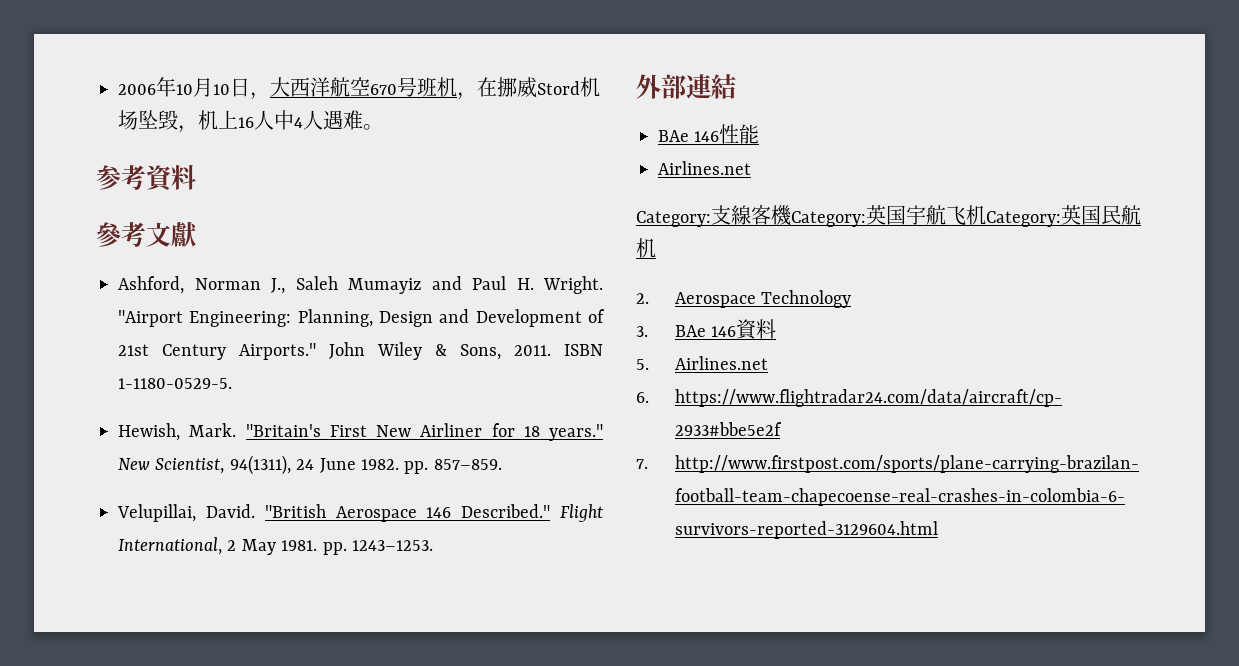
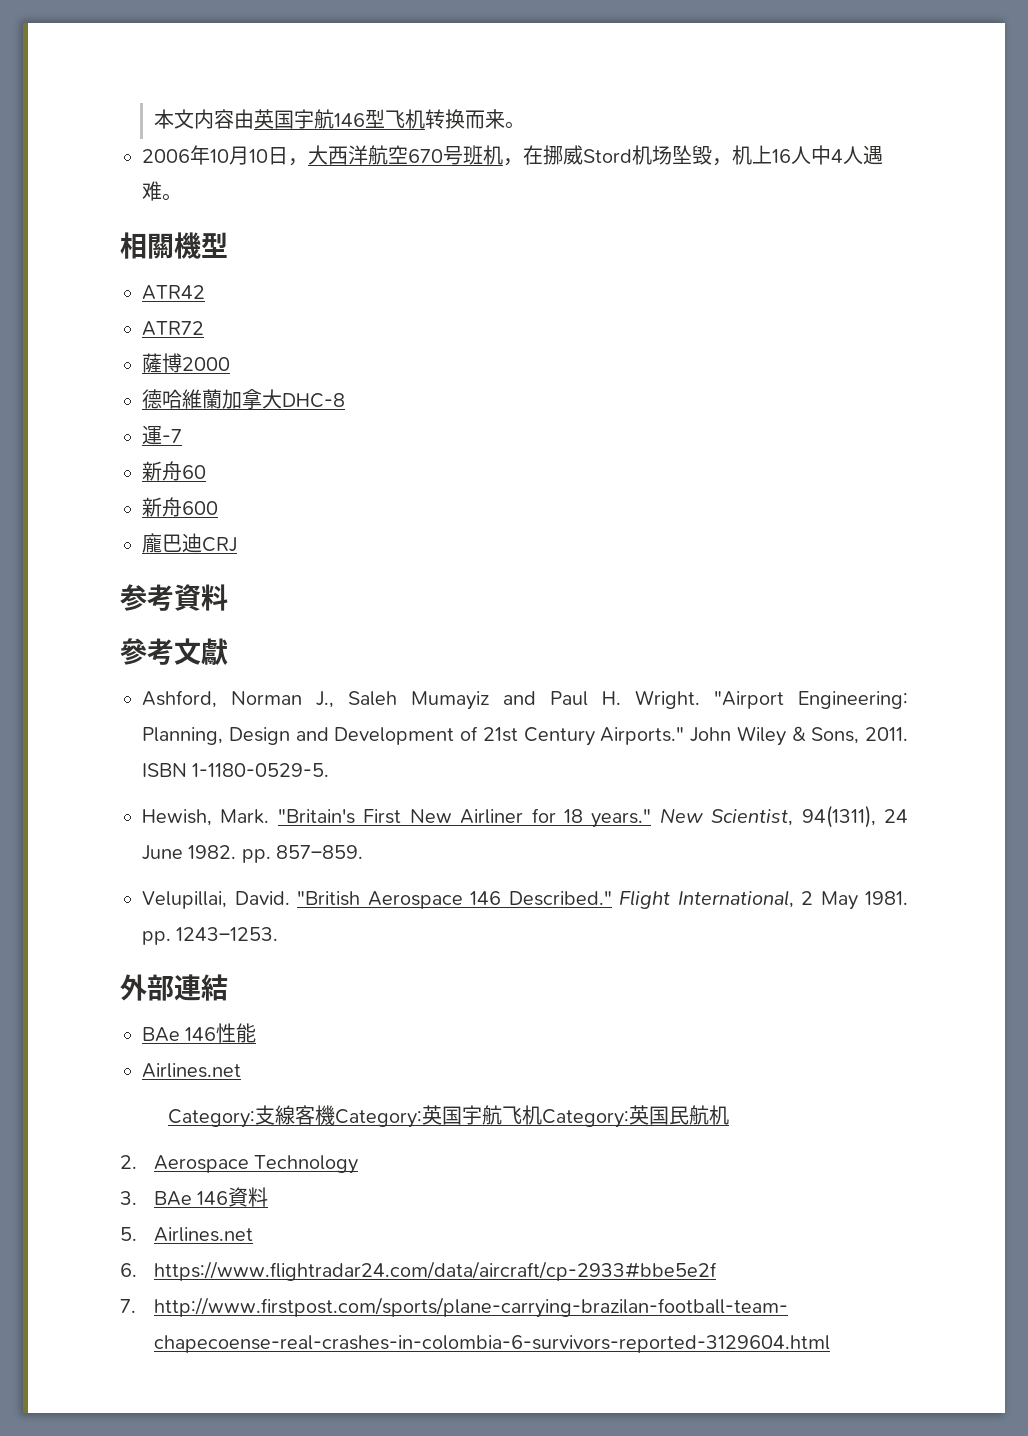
(118, 89) none -> [153,109,525,129] 本文内容由英国宇航146型飞机转换而来。 //
(383, 127) none -> [120,232,228,259] [142,285,205,300] [142,321,204,336] [142,353,230,373] [142,389,345,410] [142,425,182,445] [142,461,206,481] [142,497,218,517] [142,533,237,553] // 相關機型 // ATR42 // ATR72 // 薩博2000 // 德哈維蘭加拿大DHC-8 // 運-7 // 新舟60 // 新舟600 // 龐巴迪CRJ

